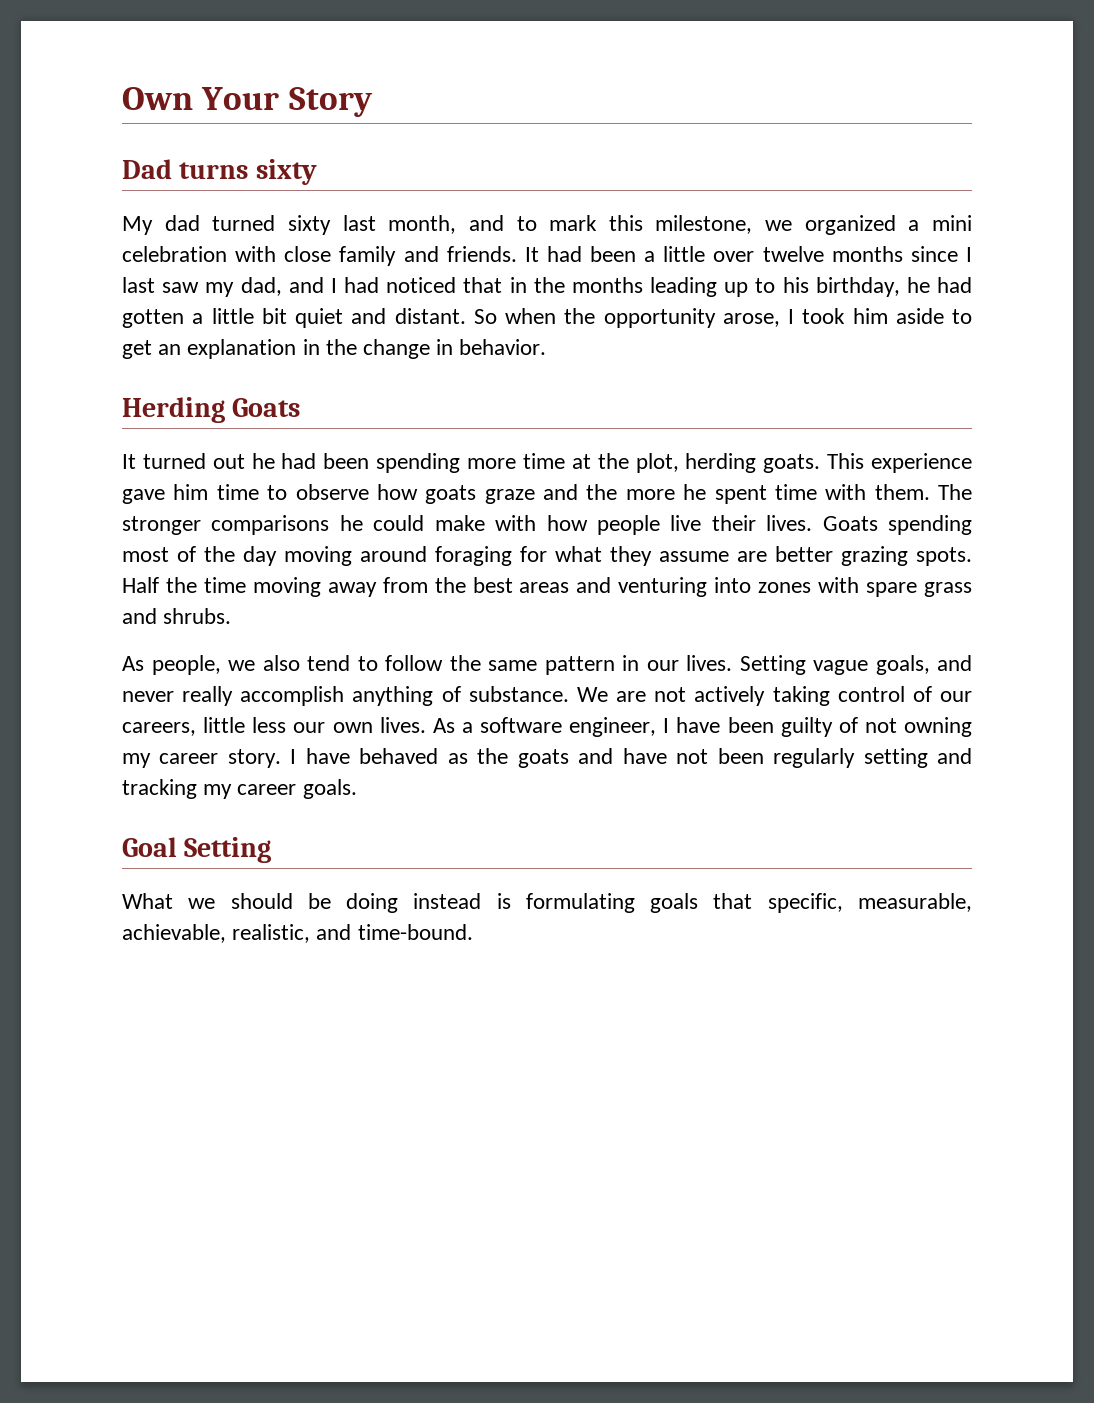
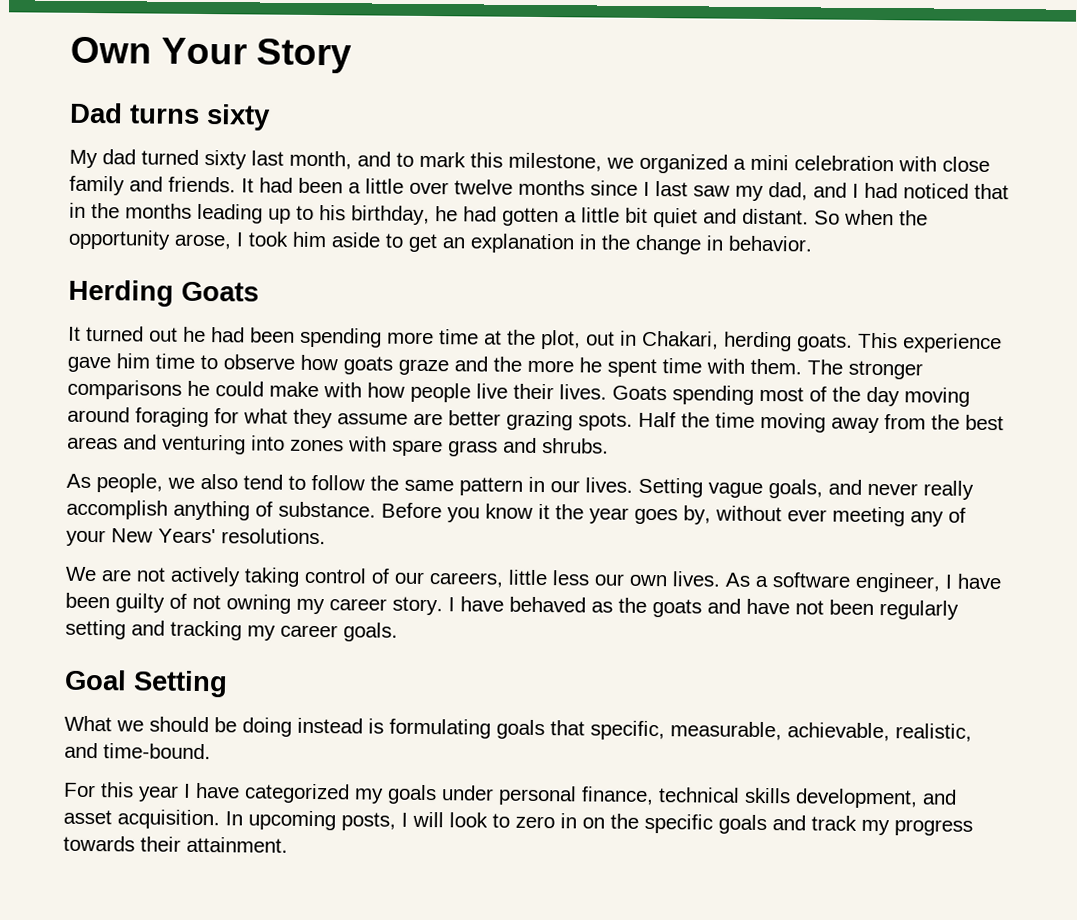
(679, 463) none -> [586,330,719,350] out in Chakari,
(569, 694) none -> [381,502,966,527] [66,528,326,547] Before you know it the year goes by, without ever meeting any of your New Years' resolutions. //
(473, 932) none -> [63,782,957,809] [63,809,973,836] [63,835,288,853] // For this year I have categorized my goals under personal finance, technical skills development, and asset acquisition. In upcoming posts, I will look to zero in on the specific goals and track my progress towards their attainment.

